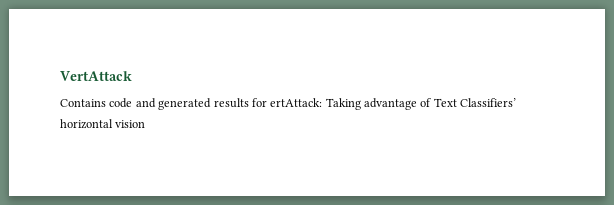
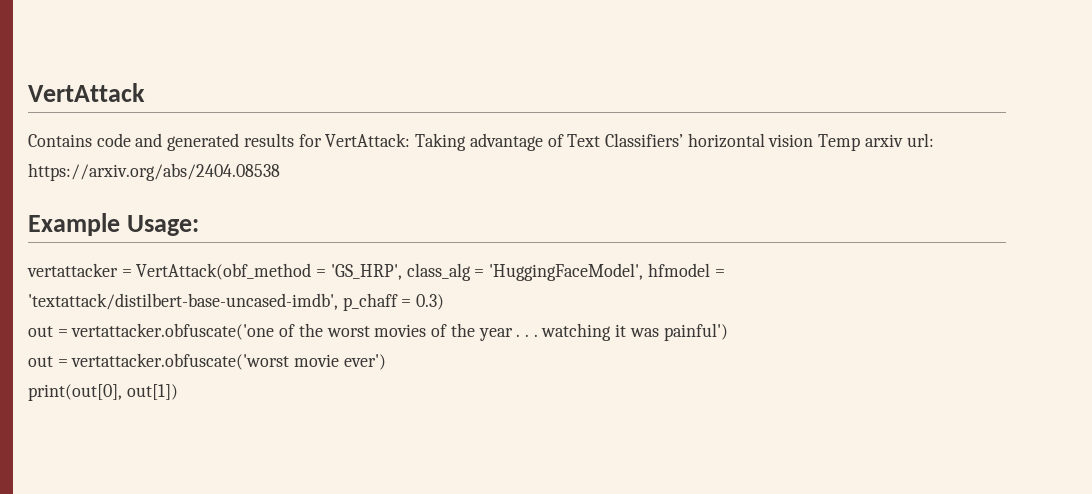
[270,98,323,107] ertAttack: -> [325,133,411,147] VertAttack:
(146, 124) none -> [818,133,934,151] [28,163,280,181] [28,213,199,236] [27,263,725,281] [28,293,445,311] [28,323,728,341] [28,353,386,370] [28,384,178,401] Temp arxiv url: https://arxiv.org/abs/2404.08538 // Example Usage: // vertattacker = VertAttack(obf_method = 'GS_HRP', class_alg = 'HuggingFaceModel', hfmodel = 'textattack/distilbert-base-uncased-imdb', p_chaff = 0.3) // out = vertattacker.obfuscate('one of the worst movies of the year . . . watching it was painful') // out = vertattacker.obfuscate('worst movie ever') // print(out[0], out[1])

